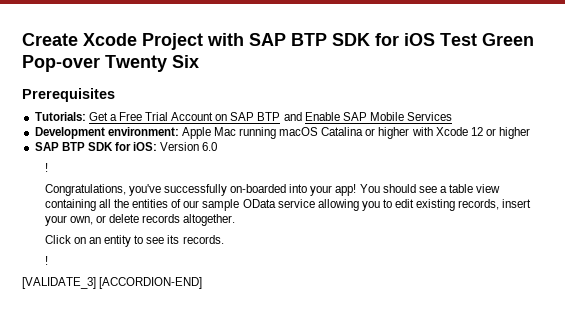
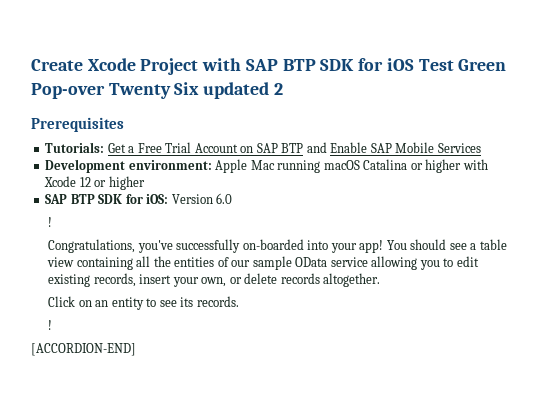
(199, 61) none -> [203,82,283,99] updated 2
[22,277,96,289] [VALIDATE_3] -> (53, 325) none

